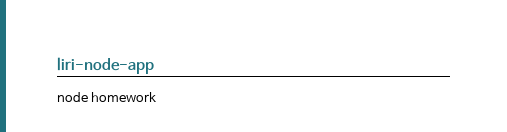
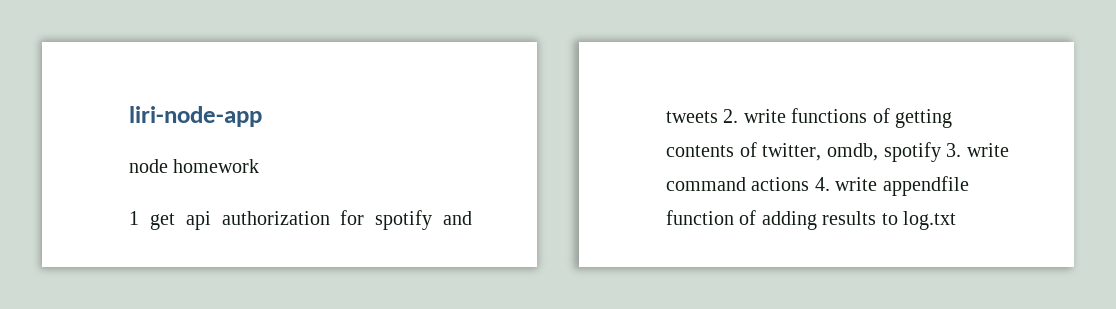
(157, 97) none -> [129,210,472,230] [666,108,952,128] [666,142,1009,162] [666,176,969,196] [666,210,956,230] // 1 get api authorization for spotify and tweets 2. write functions of getting contents of twitter, omdb, spotify 3. write command actions 4. write appendfile function of adding results to log.txt

